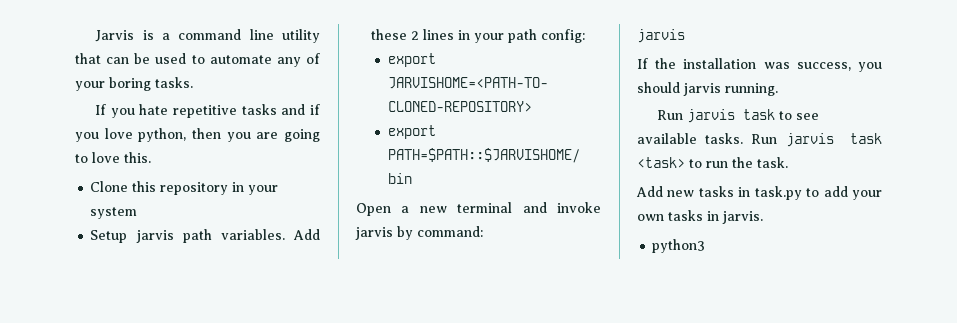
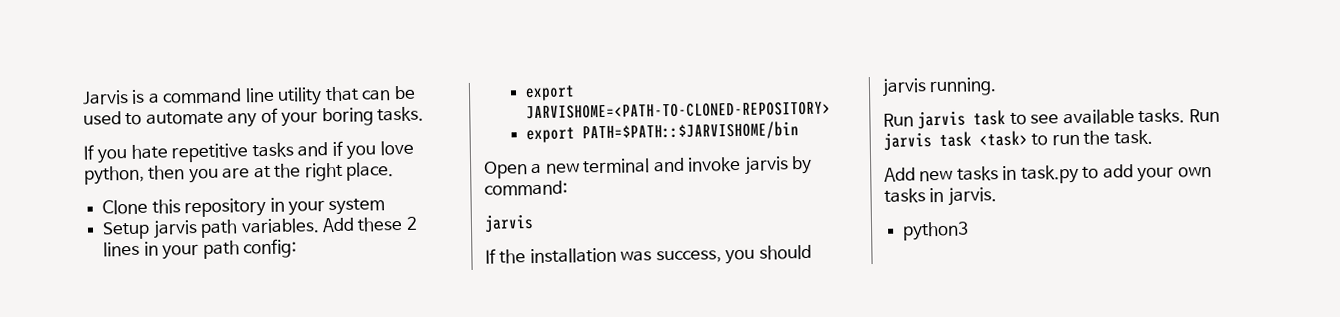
[284,129,320,142] [75,152,151,163] going to love this. -> [253,162,395,182] at the right place.

